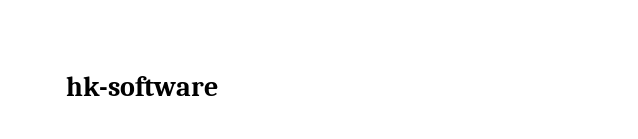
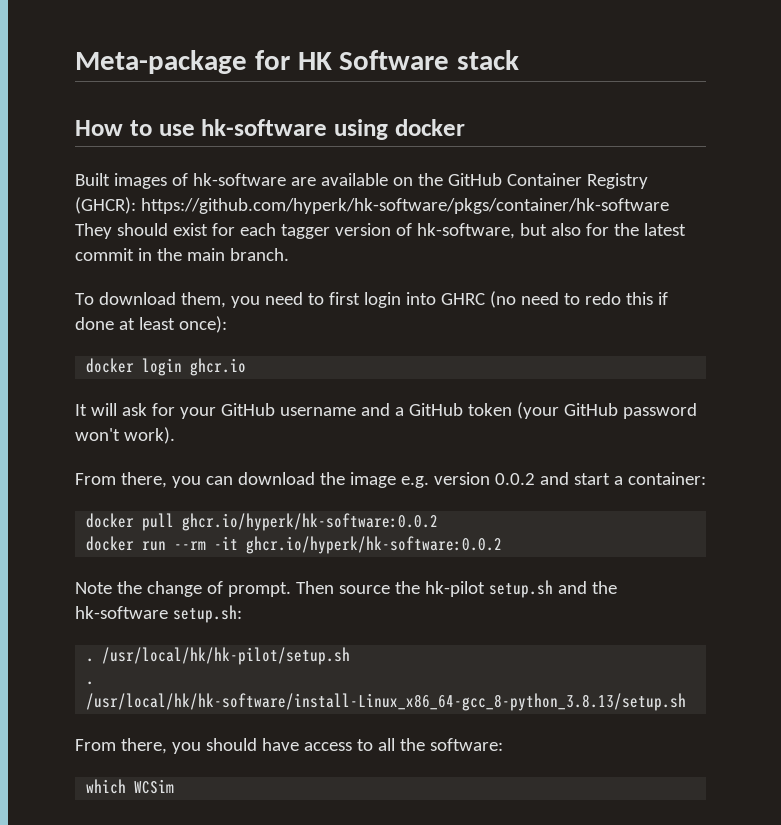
[66,76,218,96] hk-software -> [75,50,520,74] [75,119,465,140] [75,173,648,189] [75,197,669,214] [75,223,686,239] [75,248,289,261] [75,291,668,308] [75,316,227,333] [86,358,247,376] [75,402,697,419] [75,427,175,444] [75,472,706,488] [86,513,439,531] [86,536,503,554] [75,580,617,598] [75,605,242,623] [86,647,351,665] [86,681,95,685] [86,693,687,711] [75,738,503,754] [86,779,175,794] Meta-package for HK Software stack // How to use hk-software using docker // Built images of hk-software are available on the GitHub Container Registry (GHCR): https://github.com/hyperk/hk-software/pkgs/container/hk-software They should exist for each tagger version of hk-software, but also for the latest commit in the main branch. // To download them, you need to first login into GHRC (no need to redo this if done at least once): // docker login ghcr.io // It will ask for your GitHub username and a GitHub token (your GitHub password won't work). // From there, you can download the image e.g. version 0.0.2 and start a container: // docker pull ghcr.io/hyperk/hk-software:0.0.2 // docker run --rm -it ghcr.io/hyperk/hk-software:0.0.2 // Note the change of prompt. Then source the hk-pilot setup.sh and the hk-software setup.sh: // . /usr/local/hk/hk-pilot/setup.sh // . /usr/local/hk/hk-software/install-Linux_x86_64-gcc_8-python_3.8.13/setup.sh // From there, you should have access to all the software: // which WCSim

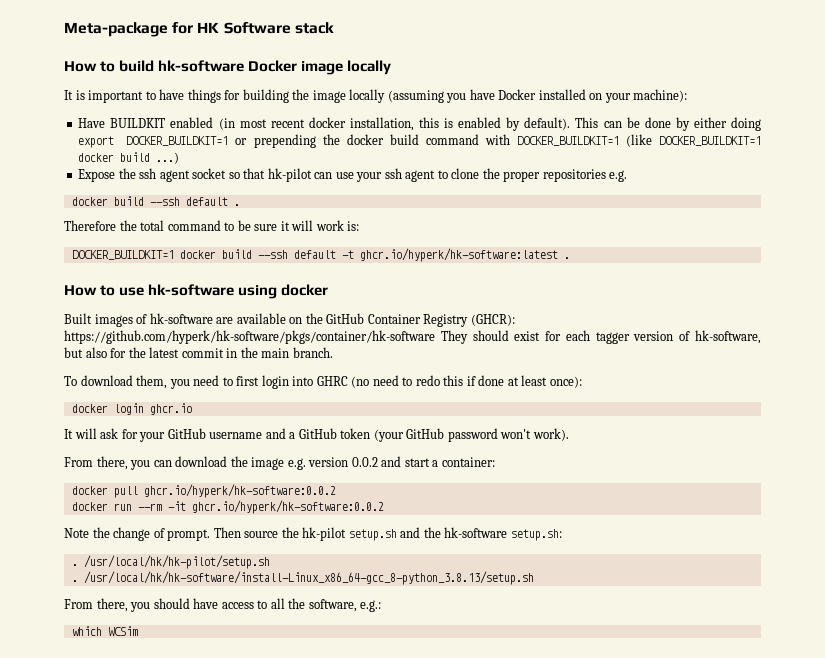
(520, 60) none -> [64,60,392,75] [64,89,688,103] [78,117,761,131] [78,134,761,148] [78,152,180,164] [78,168,628,182] [71,196,240,206] [64,220,360,231] [71,248,570,262] // How to build hk-software Docker image locally // It is important to have things for building the image locally (assuming you have Docker installed on your machine): // Have BUILDKIT enabled (in most recent docker installation, this is enabled by default). This can be done by either doing export DOCKER_BUILDKIT=1 or prepending the docker build command with DOCKER_BUILDKIT=1 (like DOCKER_BUILDKIT=1 docker build ...) // Expose the ssh agent socket so that hk-pilot can use your ssh agent to clone the proper repositories e.g. // docker build --ssh default . // Therefore the total command to be sure it will work is: // DOCKER_BUILDKIT=1 docker build --ssh default -t ghcr.io/hyperk/hk-software:latest .
[429,738,503,751] software: -> [308,599,382,612] software, e.g.:

